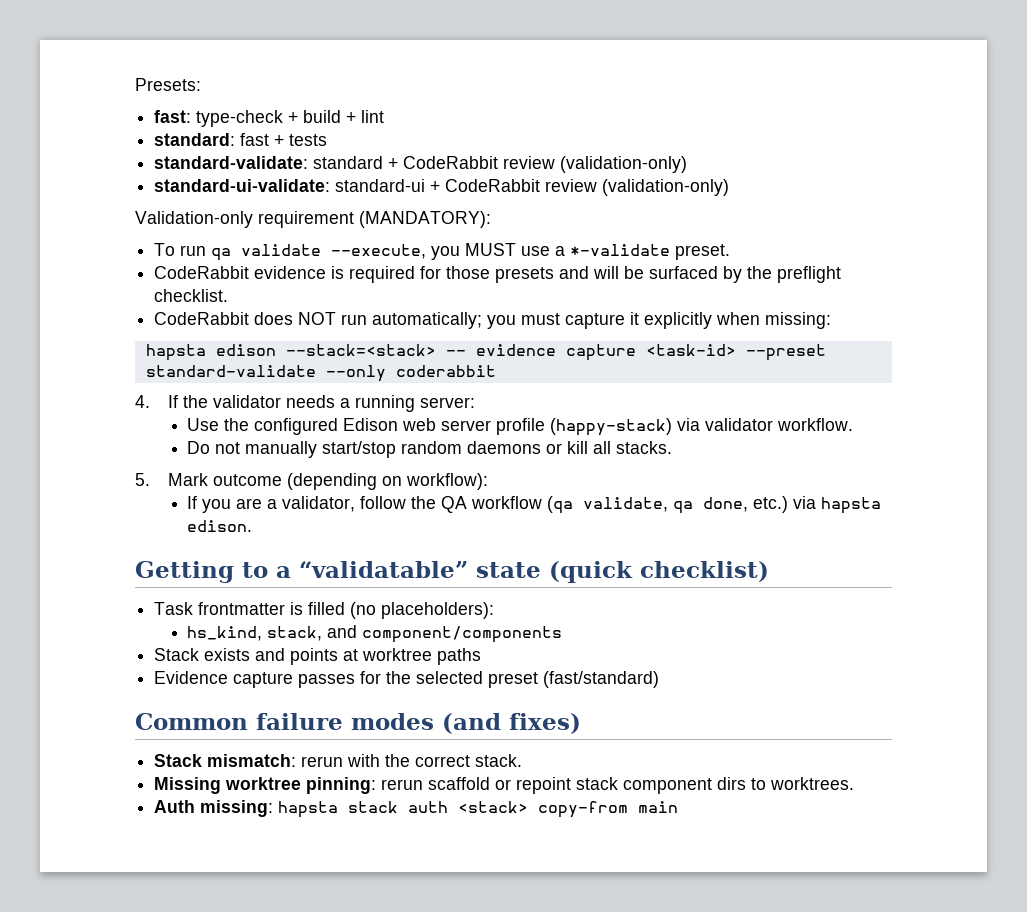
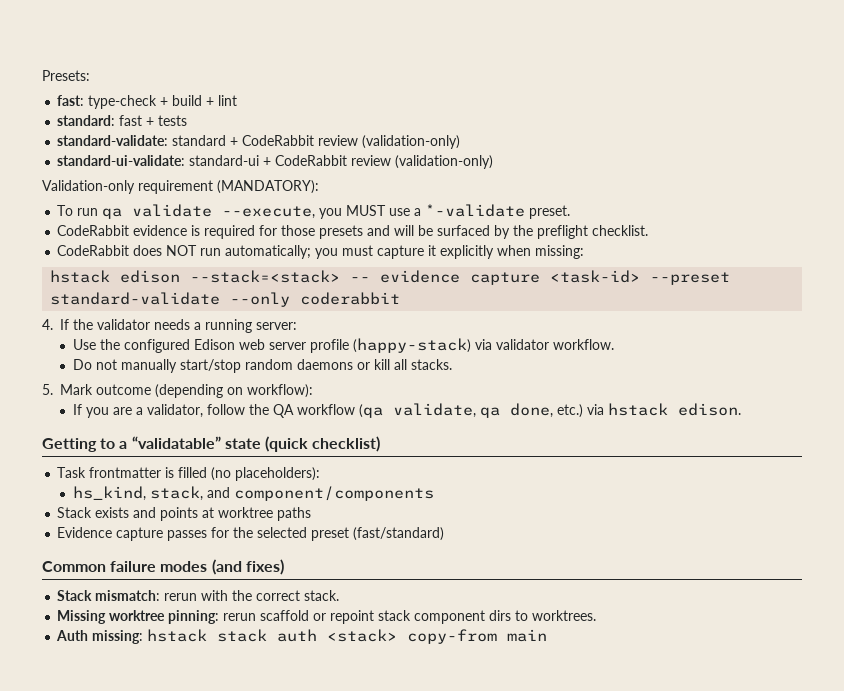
[145,344,206,361] hapsta -> [50,270,111,283] hstack
[821,497,882,514] hapsta -> [607,403,668,416] hstack
[278,801,339,818] hapsta -> [147,629,208,642] hstack

